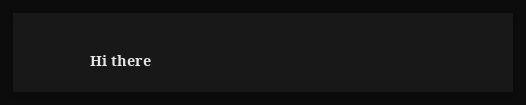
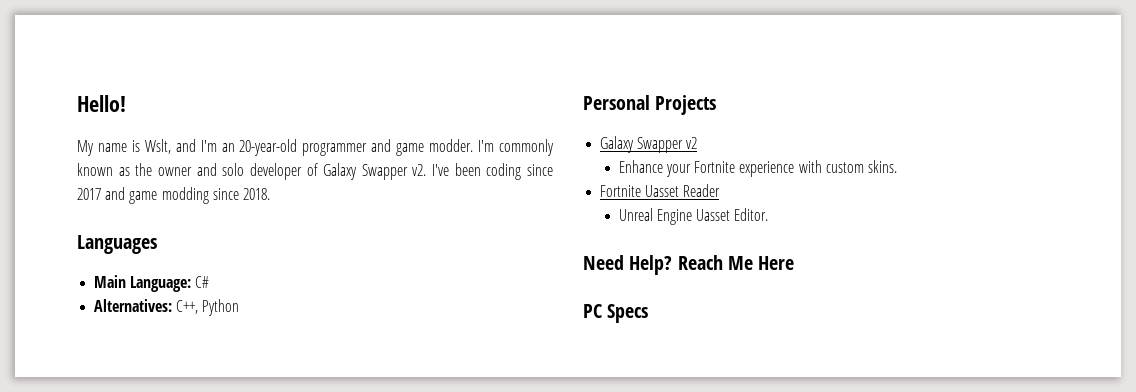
[90,55,151,66] Hi there -> [77,95,126,112] [77,139,554,156] [77,163,554,180] [77,187,270,204] [77,235,157,254] [94,275,210,292] [94,299,240,316] [583,95,717,115] [600,136,698,153] [618,160,897,177] [600,184,721,197] [618,208,769,225] [583,255,795,275] [583,304,649,323] Hello! // My name is Wslt, and I'm an 20-year-old programmer and game modder. I'm commonly known as the owner and solo developer of Galaxy Swapper v2. I've been coding since 2017 and game modding since 2018. // Languages // Main Language: C# // Alternatives: C++, Python // Personal Projects // Galaxy Swapper v2 // Enhance your Fortnite experience with custom skins. // Fortnite Uasset Reader // Unreal Engine Uasset Editor. // Need Help? Reach Me Here // PC Specs

